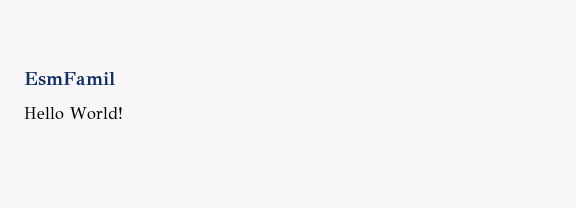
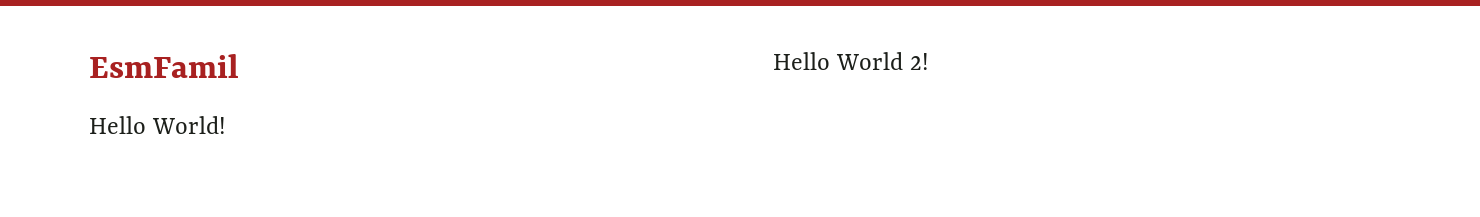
(123, 113) none -> [773,52,930,70] // Hello World 2!

